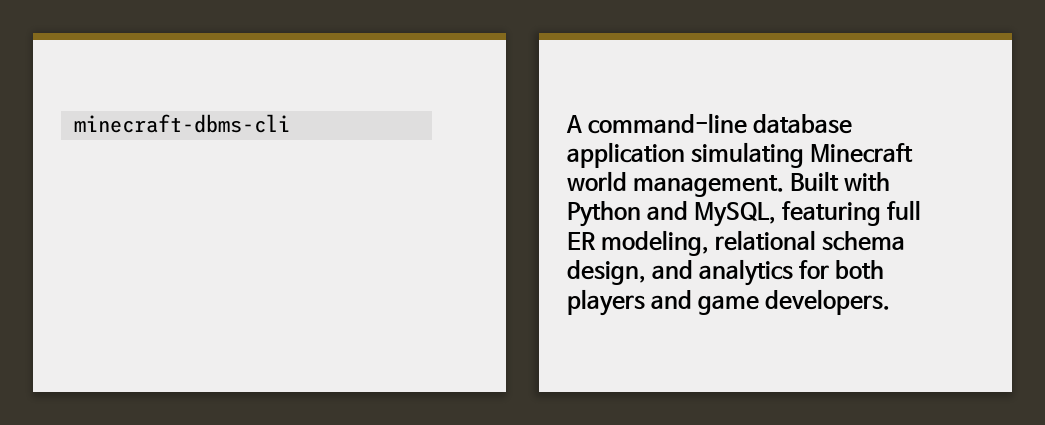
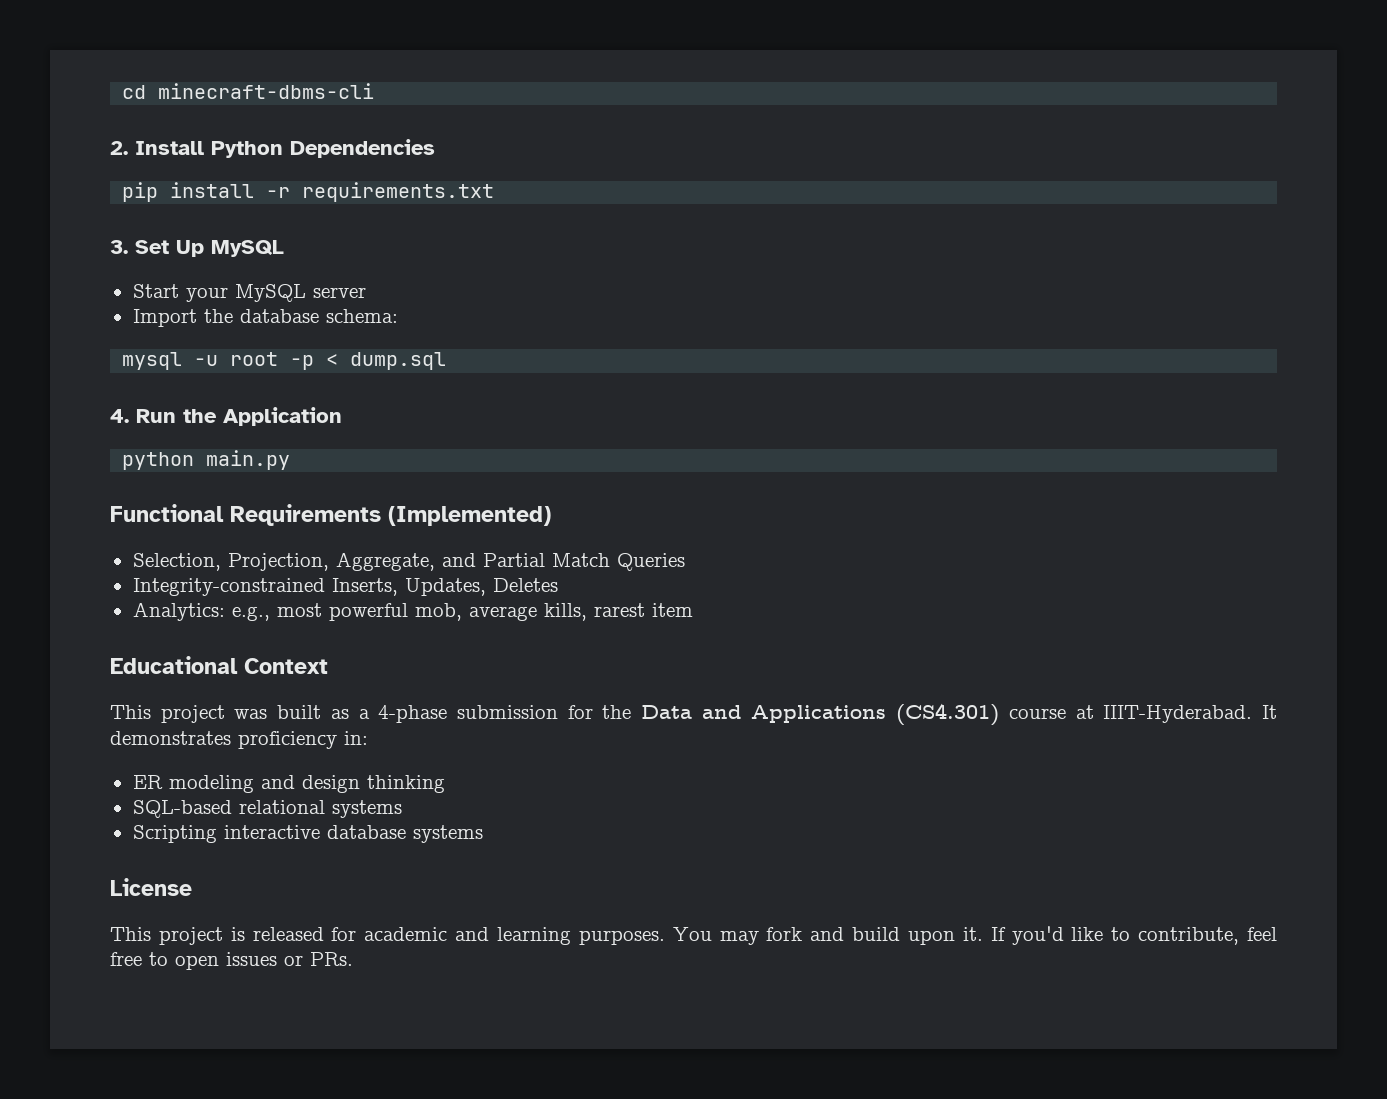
(73, 123) none -> [122,85,147,99] cd
[566,113,853,134] [567,142,914,168] [567,171,891,197] [567,200,922,227] [567,230,906,256] [567,259,885,286] [567,289,891,316] A command-line database application simulating Minecraft world management. Built with Python and MySQL, featuring full ER modeling, relational schema design, and analytics for both players and game developers. -> [110,139,435,158] [122,182,495,202] [110,240,284,257] [132,284,366,302] [132,309,398,327] [122,352,447,370] [110,407,342,426] [122,450,291,470] [110,504,551,526] [132,552,685,571] [132,578,558,596] [132,602,693,621] [110,656,328,674] [110,703,1278,726] [110,731,368,749] [132,775,445,793] [132,800,402,818] [132,825,483,843] [110,878,192,896] [110,926,1278,945] [110,952,353,970] 2. Install Python Dependencies // pip install -r requirements.txt // 3. Set Up MySQL // Start your MySQL server // Import the database schema: // mysql -u root -p < dump.sql // 4. Run the Application // python main.py // Functional Requirements (Implemented) // Selection, Projection, Aggregate, and Partial Match Queries // Integrity-constrained Inserts, Updates, Deletes // Analytics: e.g., most powerful mob, average kills, rarest item // Educational Context // This project was built as a 4-phase submission for the Data and Applications (CS4.301) course at IIIT-Hyderabad. It demonstrates proficiency in: // ER modeling and design thinking // SQL-based relational systems // Scripting interactive database systems // License // This project is released for academic and learning purposes. You may fork and build upon it. If you'd like to contribute, feel free to open issues or PRs.

